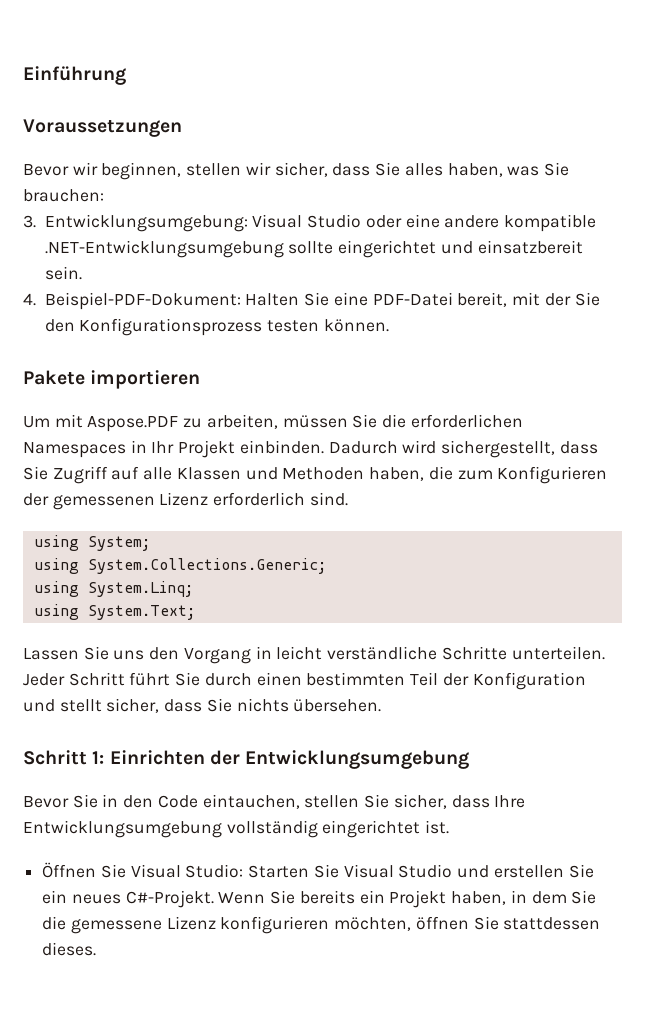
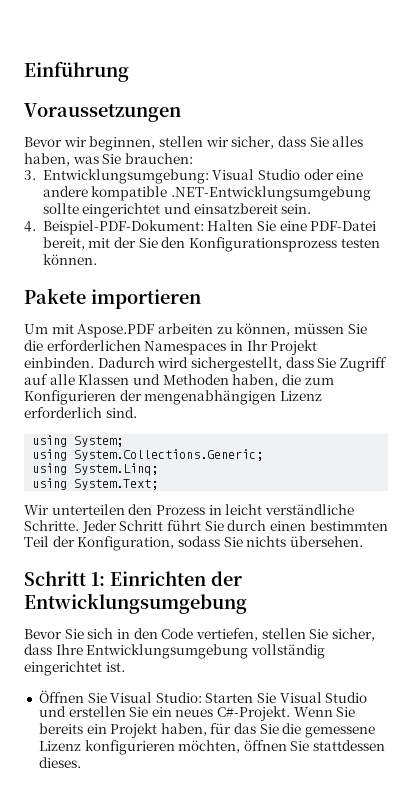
[183,414,278,429] zu arbeiten, -> [157,323,291,336] arbeiten zu können,
[52,495,155,510] gemessenen -> [144,390,277,405] mengenabhängigen
[23,646,251,664] Lassen Sie uns den Vorgang -> [24,504,205,515] Wir unterteilen den Prozess
[441,646,605,660] Schritte unterteilen. -> [24,520,79,531] Schritte.
[472,672,586,690] [23,698,203,713] Konfiguration und stellt sicher, dass -> [77,536,220,551] Konfiguration, sodass
(98, 801) none -> [87,628,114,639] sich
[202,794,300,809] eintauchen, -> [195,628,258,641] vertiefen,
[510,890,567,904] in dem -> [210,723,257,734] für das

